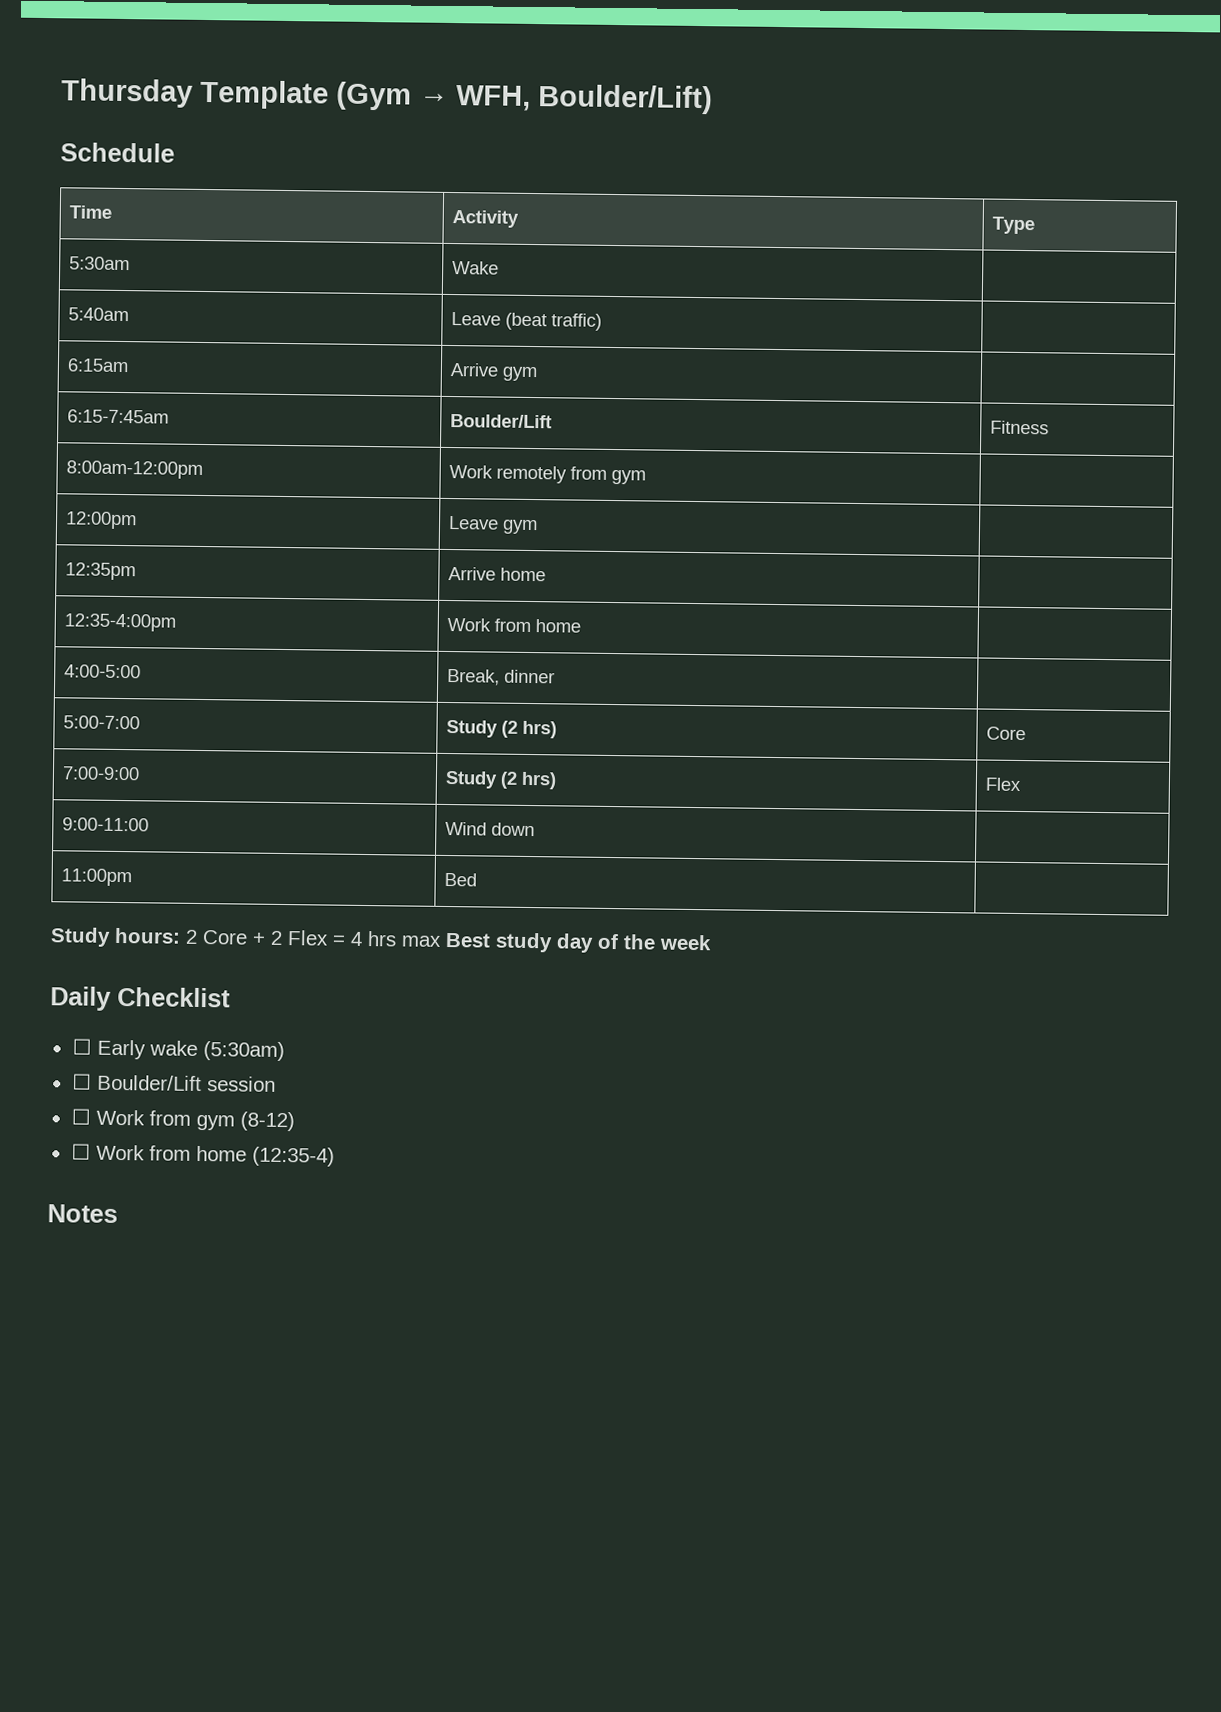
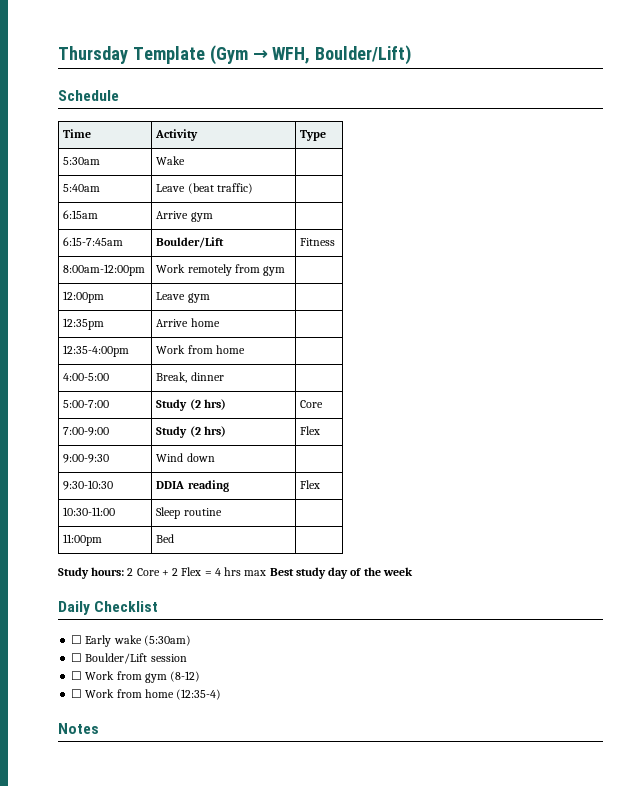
[62,817,150,832] 9:00-11:00 -> [63,454,110,463] 9:00-9:30
(536, 829) none -> [63,480,114,490] [156,480,229,492] [300,480,321,489] [63,507,116,516] [156,507,222,519] // 9:30-10:30 | DDIA reading | Flex // 10:30-11:00 | Sleep routine |

